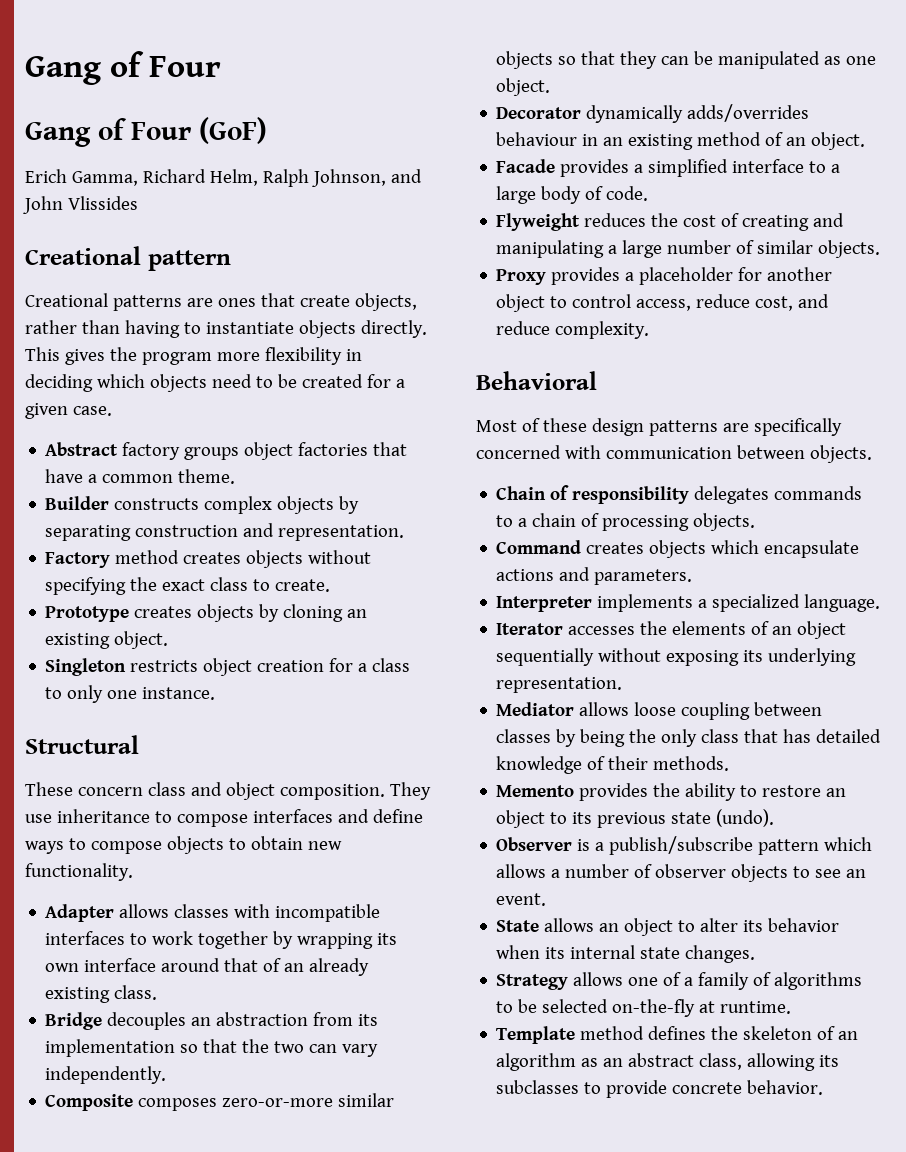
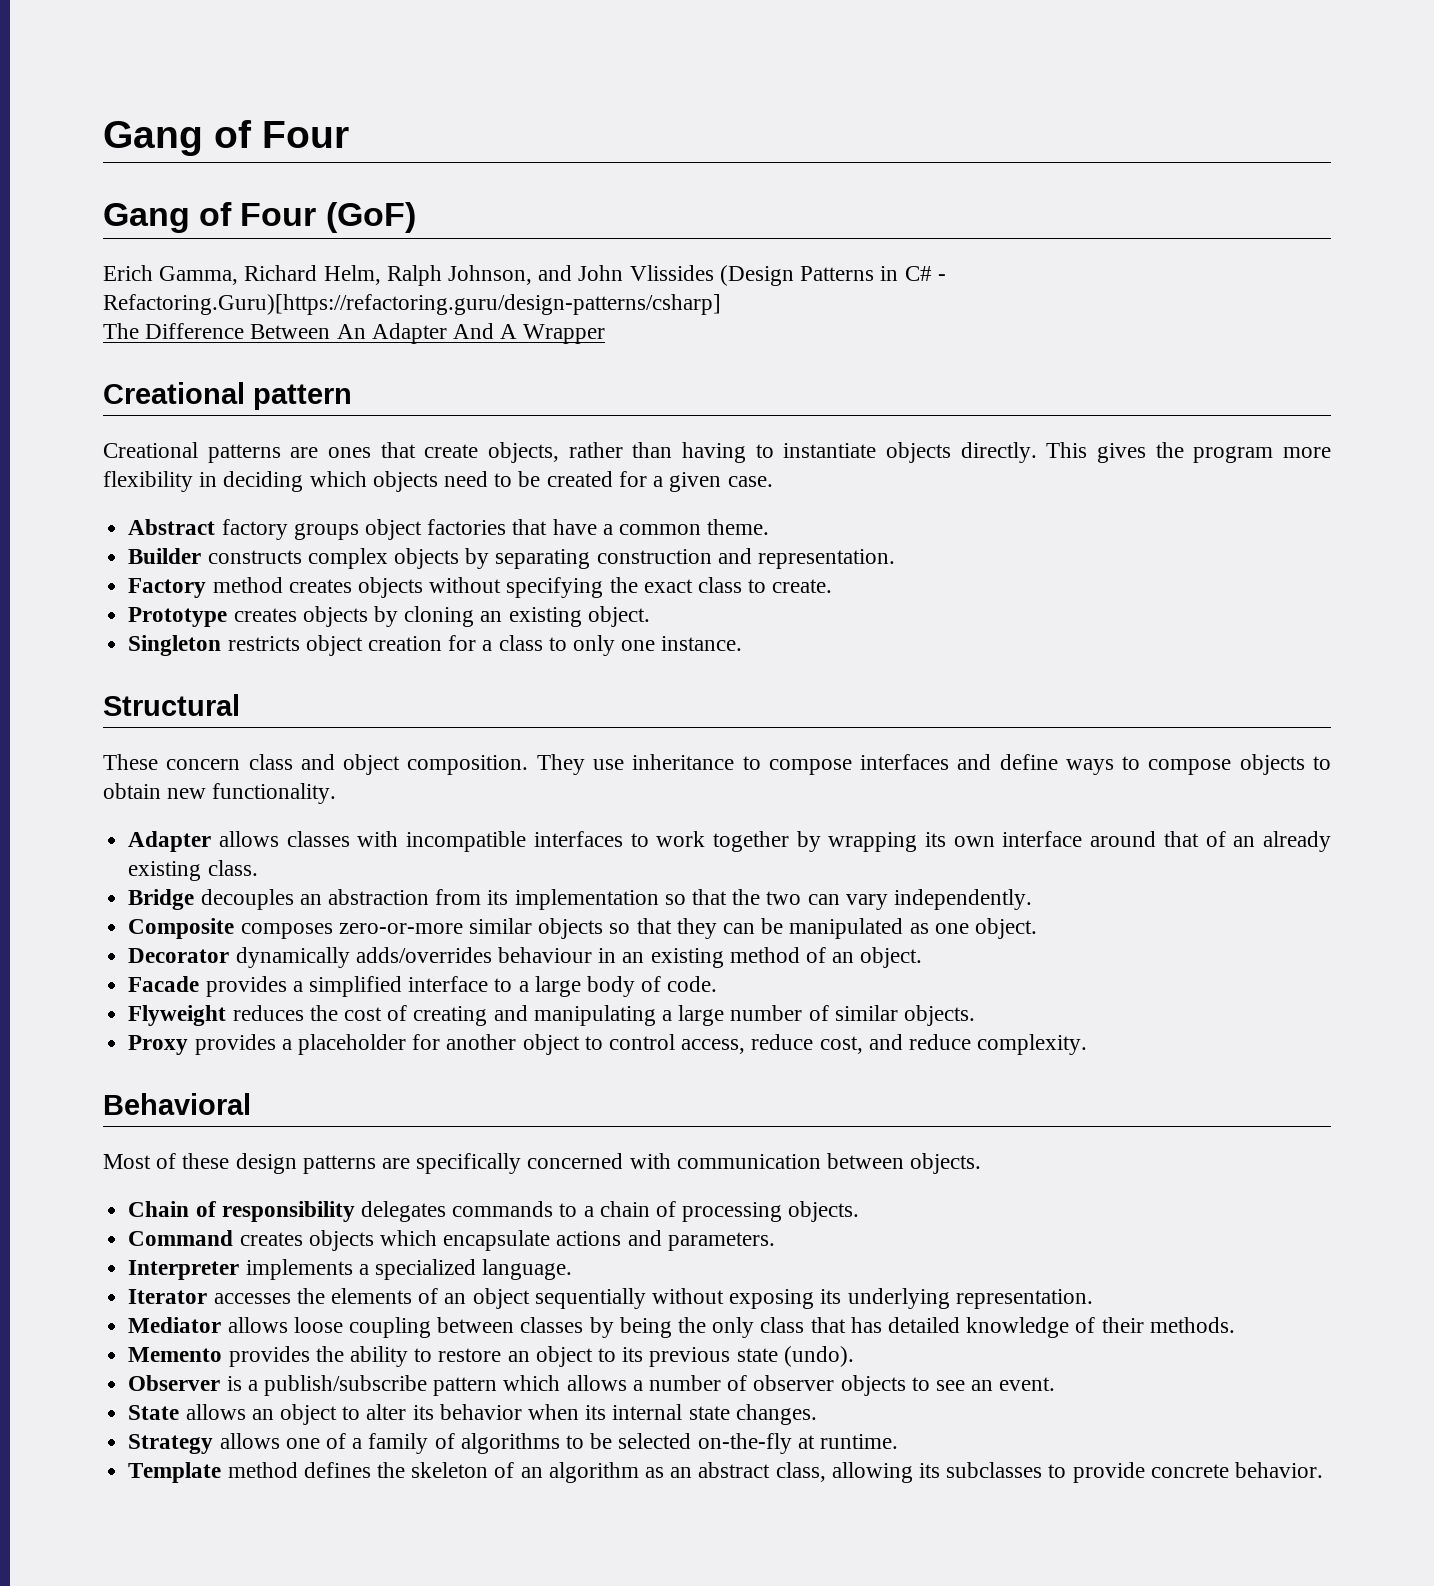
(138, 203) none -> [719,265,946,286] [103,294,721,315] [103,323,606,344] (Design Patterns in C# - Refactoring.Guru)[https://refactoring.guru/design-patterns/csharp] // The Difference Between An Adapter And A Wrapper

